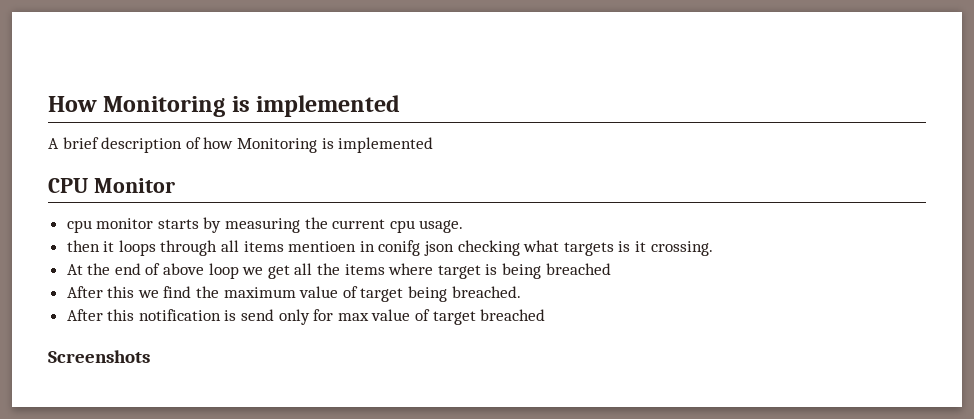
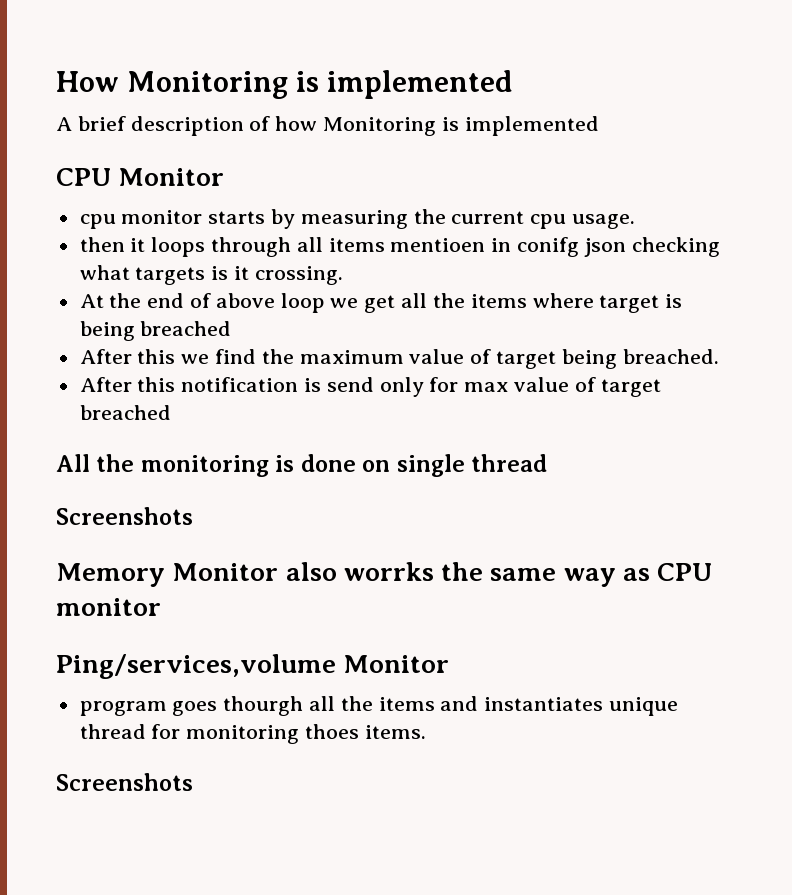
(546, 315) none -> [56,454,548,477] [56,507,193,525] [56,562,713,587] [56,598,161,616] [56,654,450,679] [79,696,679,716] [79,724,426,744] // All the monitoring is done on single thread // Screenshots // Memory Monitor also worrks the same way as CPU monitor // Ping/services,volume Monitor // program goes thourgh all the items and instantiates unique thread for monitoring thoes items.

